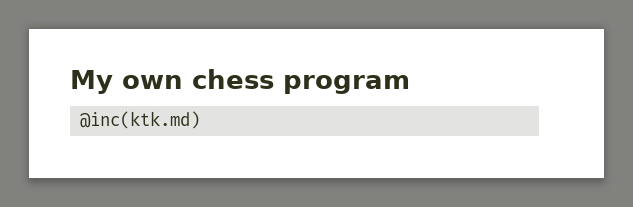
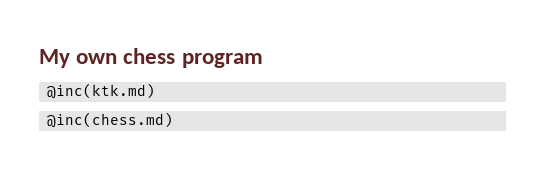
(200, 120) none -> [47,112,174,128] // @inc(chess.md)

